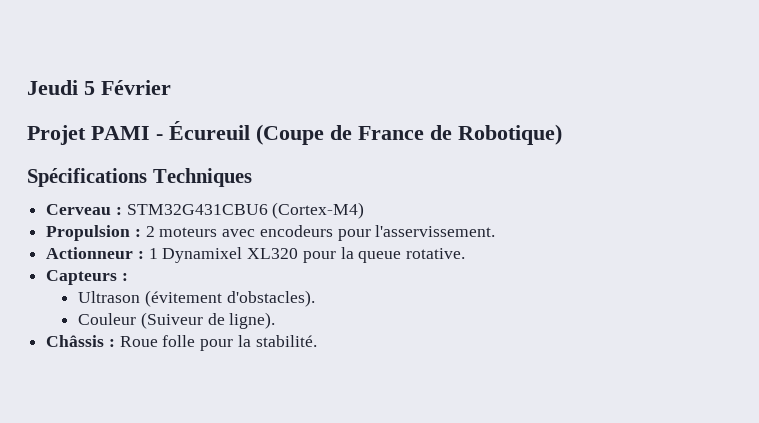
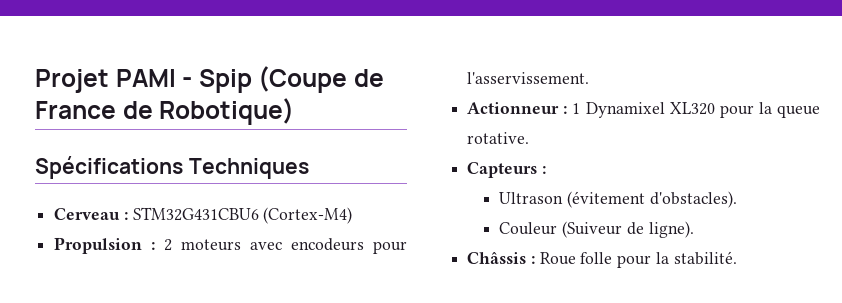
[27,80,171,95] Jeudi 5 Février // -> (35, 81) none
[169,121,250,140] Écureuil -> [198,69,252,93] Spip

